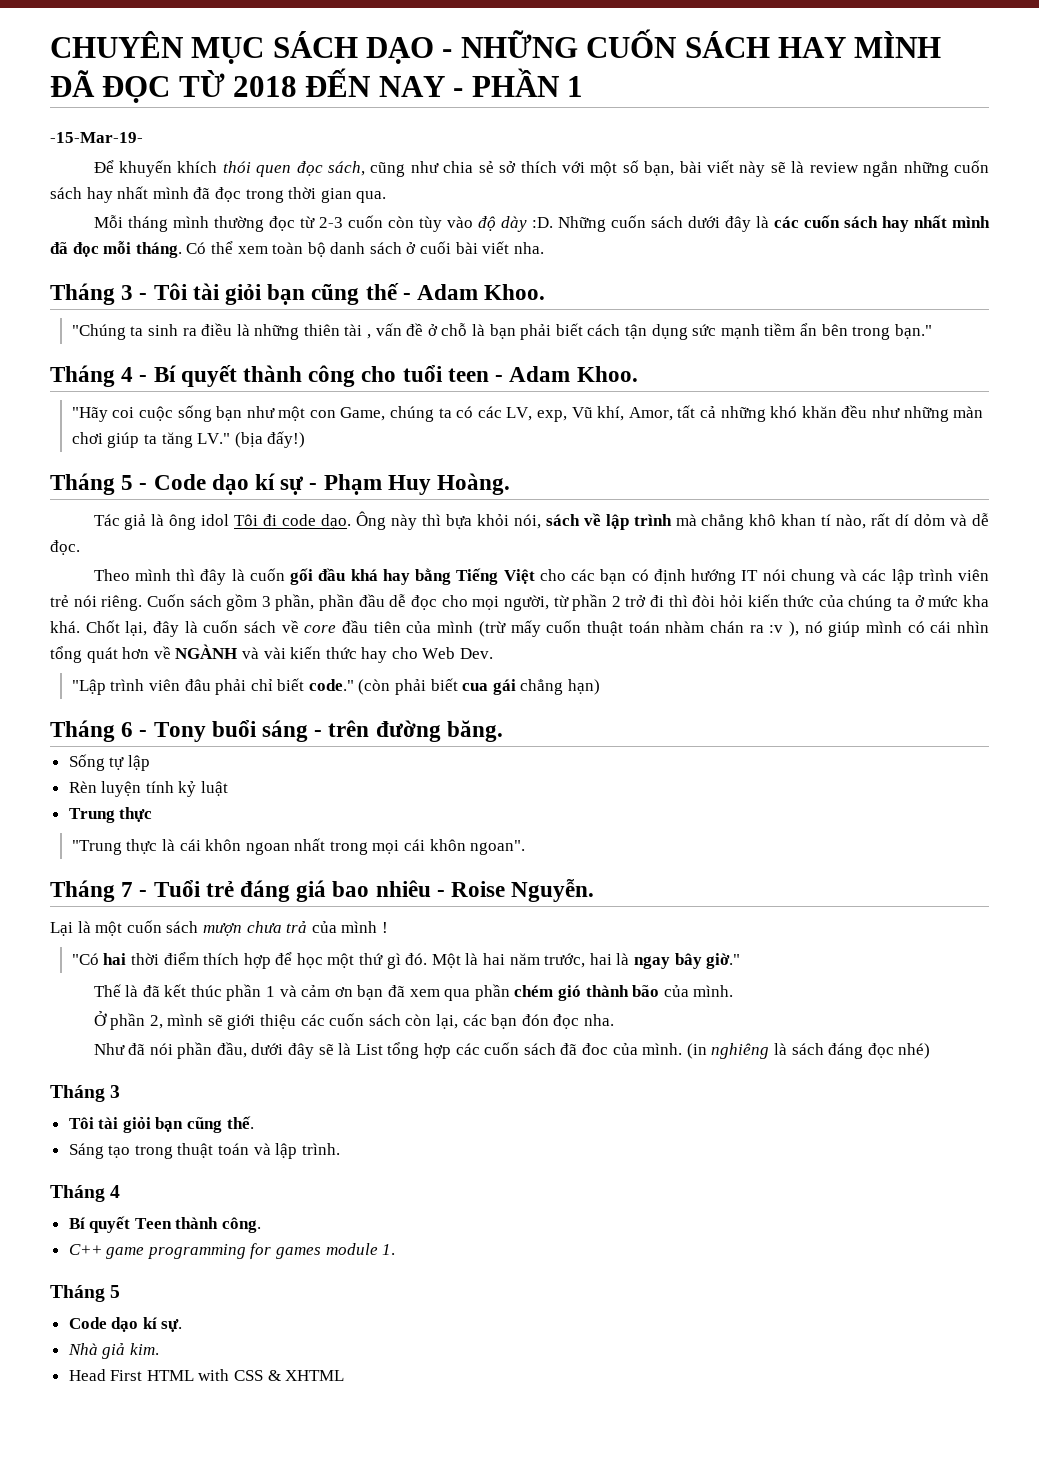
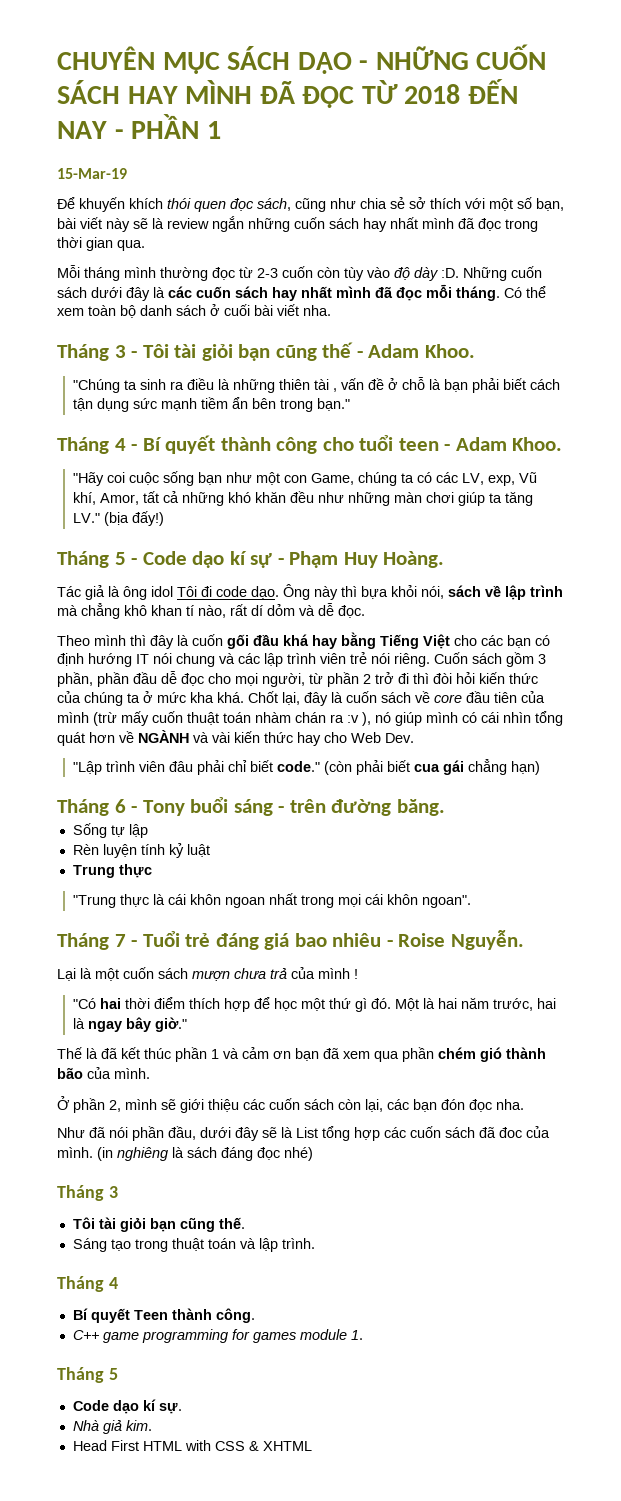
[50,132,143,143] -15-Mar-19- -> [57,168,127,179] 15-Mar-19

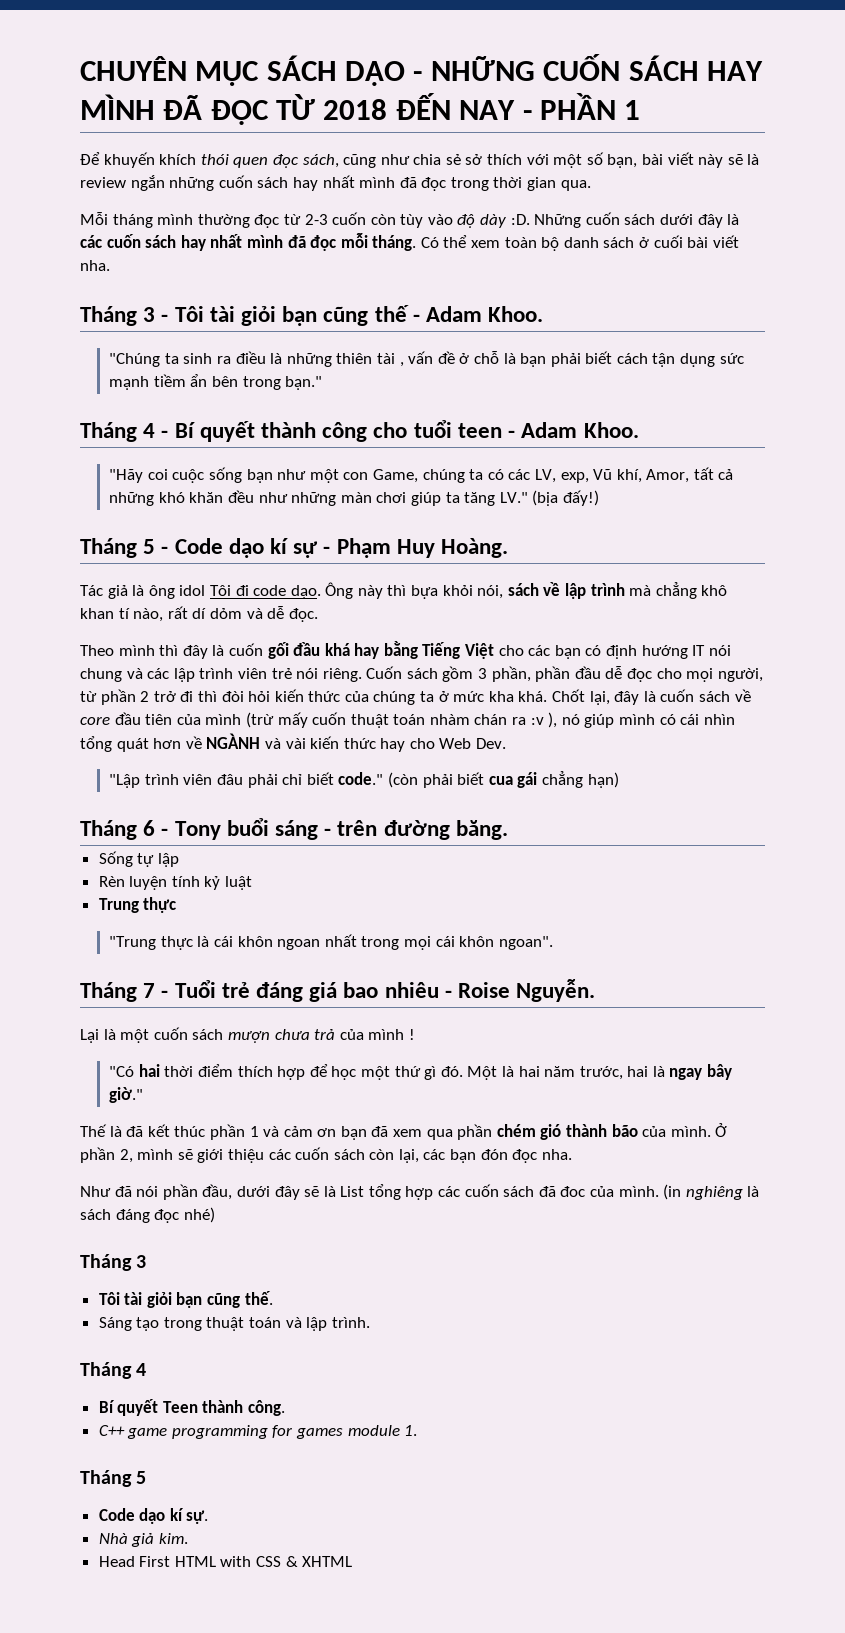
[57,168,127,179] // 15-Mar-19 -> (641, 110) none
(150, 1073) // -> (711, 1131) none

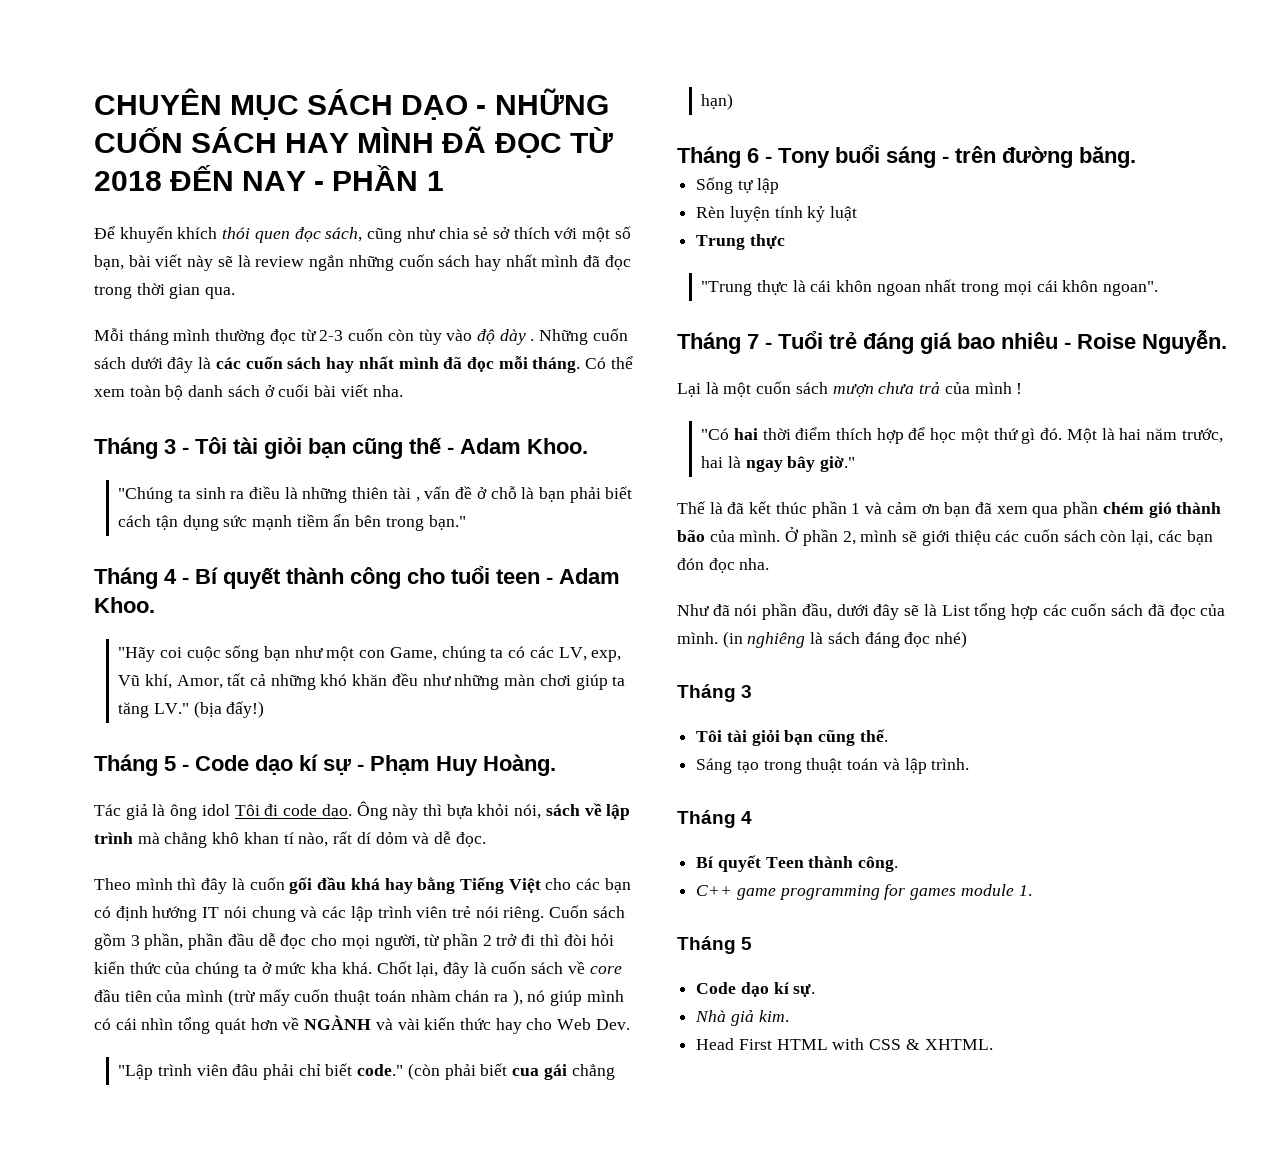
[510,214,530,225] :D. -> [530,339,535,341] .
[530,717,544,725] :v -> (508, 998) none
[560,1186,586,1197] đoc -> [1169,604,1196,619] đọc
[302,1556,353,1567] XHTML -> [924,1039,993,1050] XHTML.

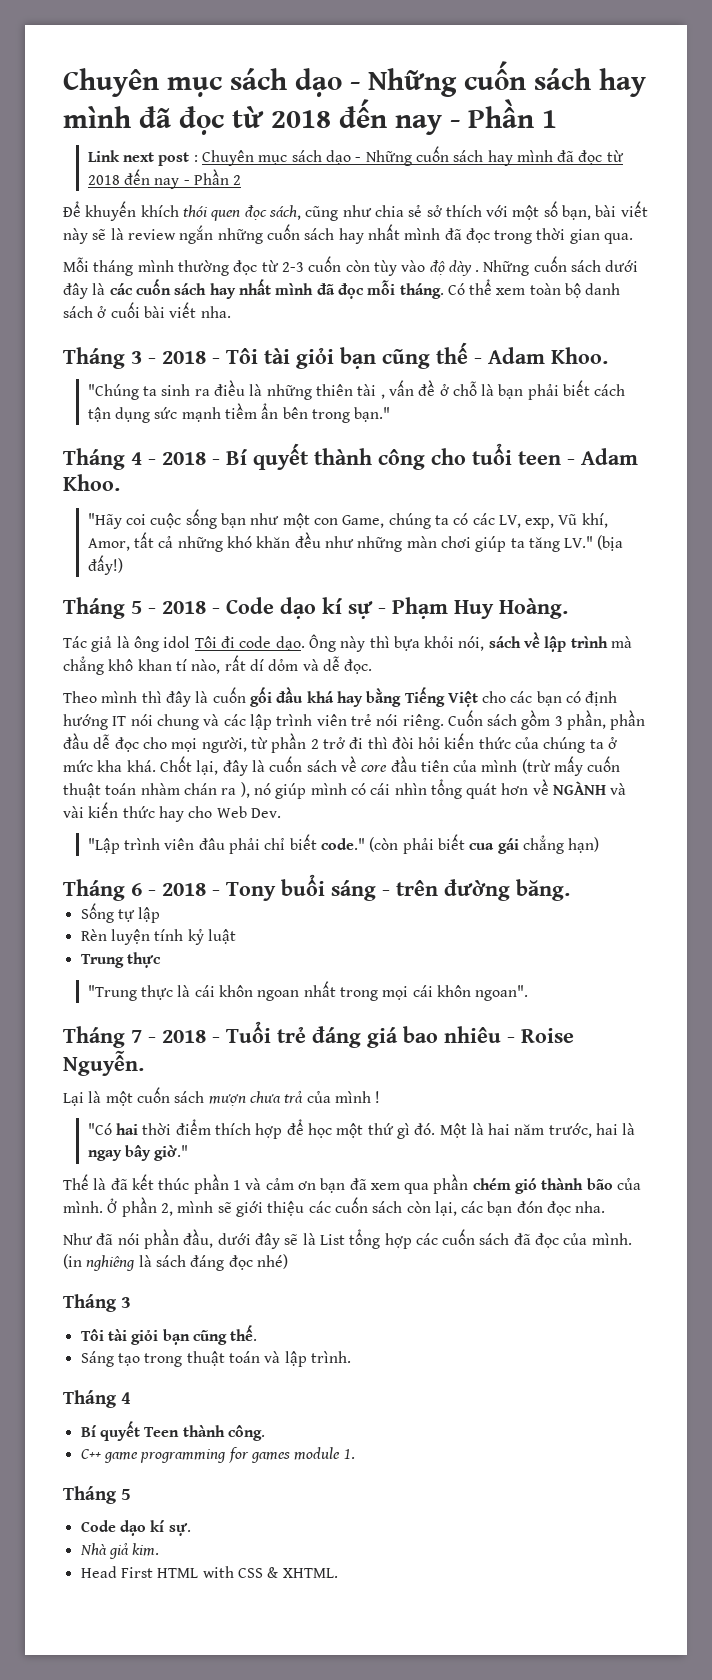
[94,88,609,120] [94,126,613,158] [94,165,444,191] CHUYÊN MỤC SÁCH DẠO - NHỮNG CUỐN SÁCH HAY MÌNH ĐÃ ĐỌC TỪ 2018 ĐẾN NAY - PHẦN 1 -> [63,61,646,97] [63,99,557,135] [87,146,624,166] [87,169,242,189] Chuyên mục sách dạo - Những cuốn sách hay mình đã đọc từ 2018 đến nay - Phần 1 // Link next post : Chuyên mục sách dạo - Những cuốn sách hay mình đã đọc từ 2018 đến nay - Phần 2
(189, 450) none -> [162,351,220,364] 2018 -
(189, 580) none -> [162,452,220,465] 2018 -
(189, 767) none -> [162,601,220,614] 2018 -
(772, 159) none -> [162,883,220,896] 2018 -
(772, 345) none -> [162,1030,220,1043] 2018 -

